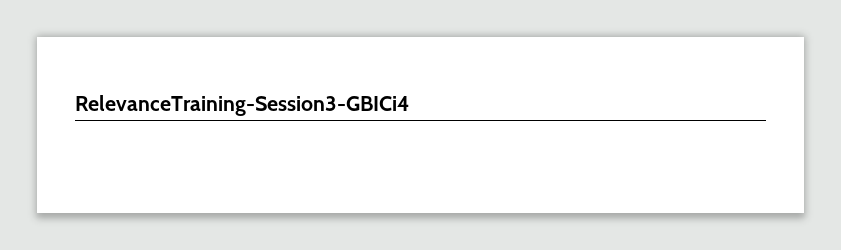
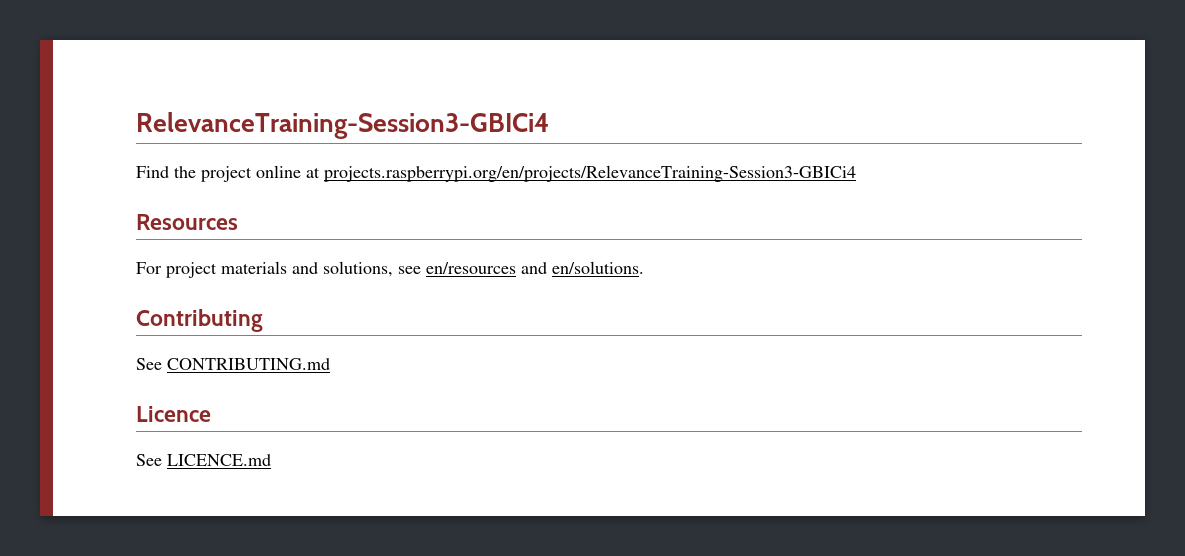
(409, 105) none -> [136,165,856,182] [136,214,238,230] [136,261,644,278] [136,309,263,332] [136,358,330,370] [136,406,211,422] [136,454,271,466] // Find the project online at projects.raspberrypi.org/en/projects/RelevanceTraining-Session3-GBICi4 // Resources // For project materials and solutions, see en/resources and en/solutions. // Contributing // See CONTRIBUTING.md // Licence // See LICENCE.md

